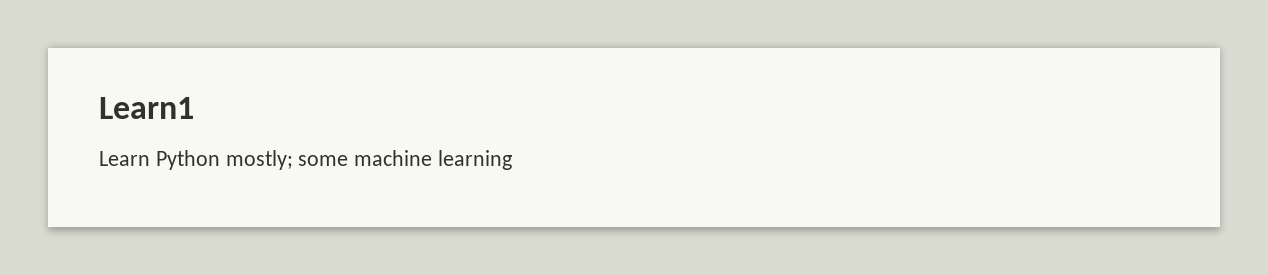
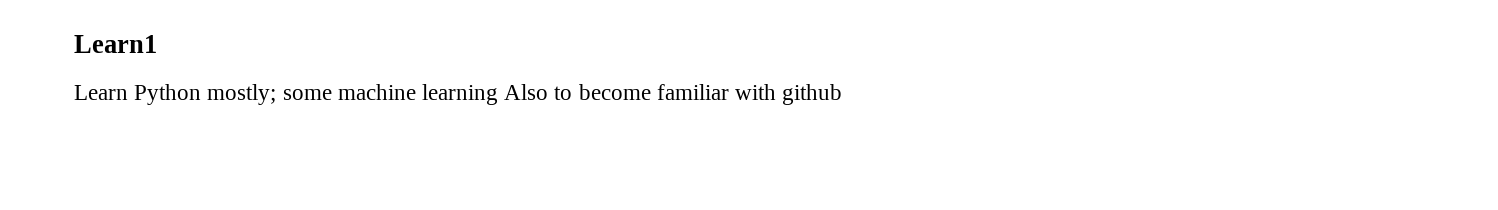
(513, 160) none -> [504,84,843,105] Also to become familiar with github

